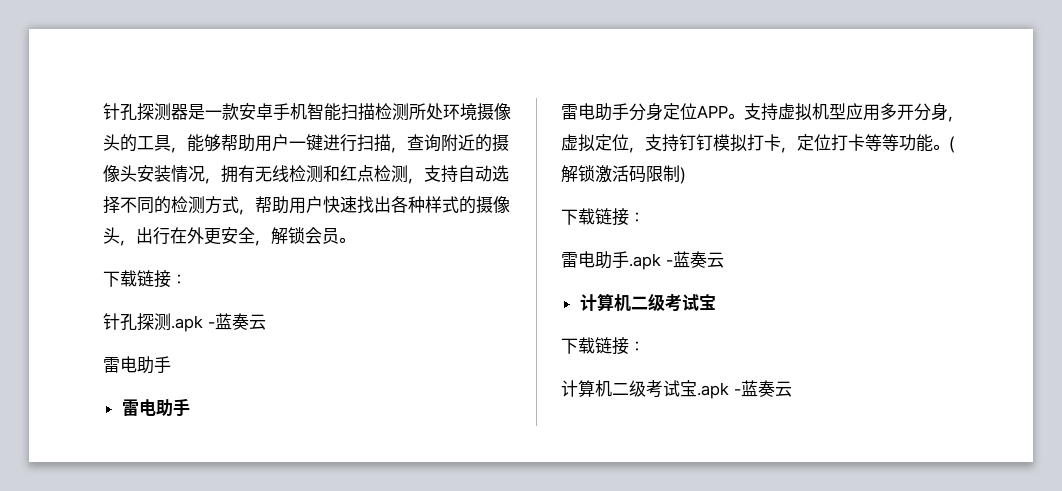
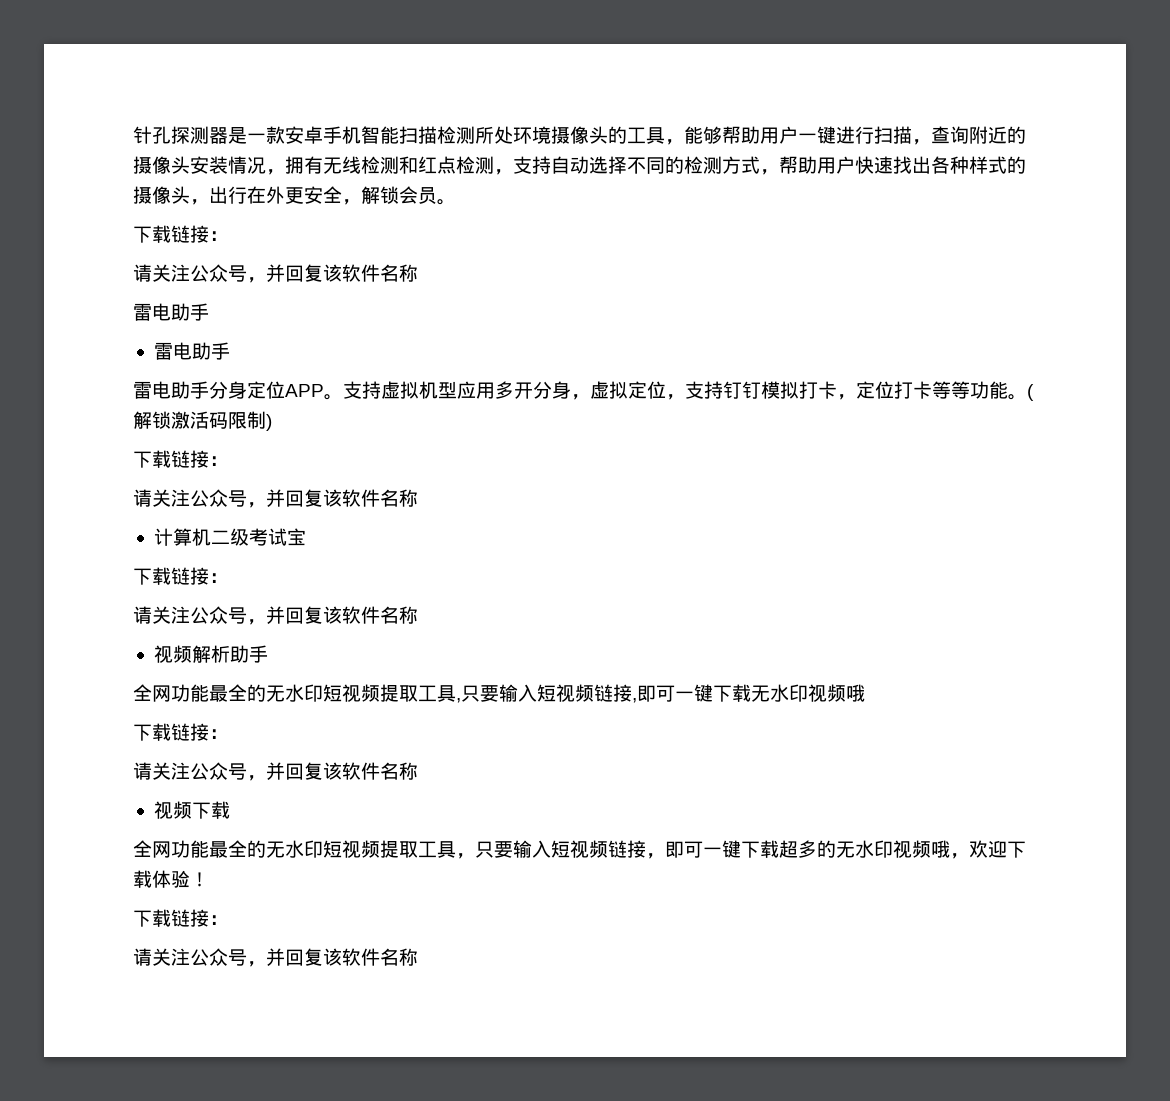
[103,313,266,332] 针孔探测.apk -蓝奏云 -> [133,264,418,283] 请关注公众号，并回复该软件名称
[561,251,724,270] 雷电助手.apk -蓝奏云 -> [133,489,418,508] 请关注公众号，并回复该软件名称
[561,380,792,399] 计算机二级考试宝.apk -蓝奏云 -> [133,606,418,625] [153,645,268,663] [133,684,865,703] [133,723,228,741] [133,762,418,781] [153,801,230,819] [133,840,1026,859] [133,870,209,888] [133,909,228,927] [133,948,418,967] 请关注公众号，并回复该软件名称 // 视频解析助手 // 全网功能最全的无水印短视频提取工具,只要输入短视频链接,即可一键下载无水印视频哦 // 下载链接： // 请关注公众号，并回复该软件名称 // 视频下载 // 全网功能最全的无水印短视频提取工具，只要输入短视频链接，即可一键下载超多的无水印视频哦，欢迎下载体验！ // 下载链接： // 请关注公众号，并回复该软件名称

